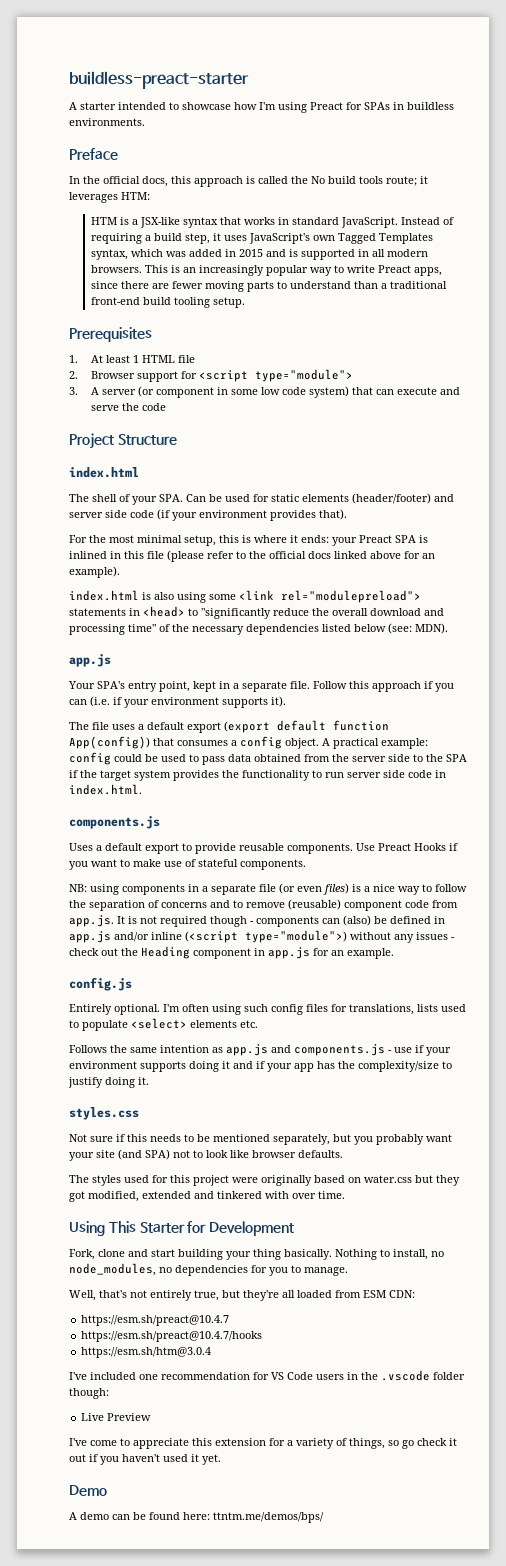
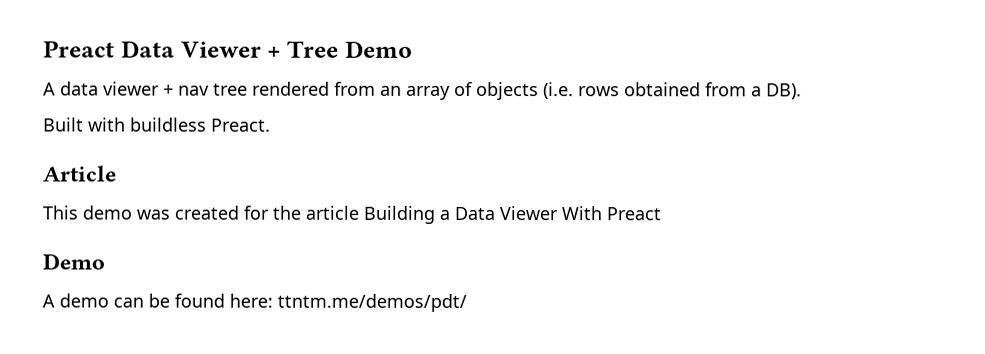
[69,71,249,89] [69,102,454,113] [69,118,145,126] [69,148,118,160] [69,176,428,187] [69,192,150,203] [90,217,454,228] [90,233,433,244] [90,249,428,260] [90,265,442,276] [90,281,447,292] [90,297,245,308] [69,327,152,342] [69,355,195,363] [69,369,353,382] [69,386,460,398] [90,403,166,411] [69,433,177,449] [69,467,139,478] [69,493,454,505] [69,509,347,521] [69,535,428,546] [69,550,435,562] [69,566,120,578] [69,590,421,603] [69,606,444,619] [69,623,448,635] [69,654,111,667] [68,681,454,692] [69,696,286,708] [69,720,389,733] [69,736,428,749] [69,752,467,765] [69,770,446,781] [69,784,142,795] [69,816,160,829] [69,843,458,854] [69,859,306,870] [69,883,467,895] [69,899,458,911] [69,915,445,927] [69,930,455,943] [69,946,394,959] [69,977,132,991] [69,1004,466,1015] [69,1018,258,1031] [69,1044,451,1056] [69,1061,452,1072] [68,1077,149,1088] [69,1107,139,1120] [69,1134,452,1145] [69,1149,343,1161] [69,1175,460,1186] [69,1191,345,1202] [69,1221,295,1236] [69,1249,444,1260] [69,1263,348,1276] [69,1290,415,1301] [81,1315,230,1326] [81,1331,263,1342] [81,1347,212,1358] [69,1370,465,1381] [69,1388,109,1399] [81,1413,152,1421] [69,1438,457,1449] [69,1454,221,1465] buildless-preact-starter // A starter intended to showcase how I'm using Preact for SPAs in buildless environments. // Preface // In the official docs, this approach is called the No build tools route; it leverages HTM: // HTM is a JSX-like syntax that works in standard JavaScript. Instead of requiring a build step, it uses JavaScript's own Tagged Templates syntax, which was added in 2015 and is supported in all modern browsers. This is an increasingly popular way to write Preact apps, since there are fewer moving parts to understand than a traditional front-end build tooling setup. // Prerequisites // 1. At least 1 HTML file // 2. Browser support for <script type="module"> // 3. A server (or component in some low code system) that can execute and serve the code // Project Structure // index.html // The shell of your SPA. Can be used for static elements (header/footer) and server side code (if your environment provides that). // For the most minimal setup, this is where it ends: your Preact SPA is inlined in this file (please refer to the official docs linked above for an example). // index.html is also using some <link rel="modulepreload"> statements in <head> to "significantly reduce the overall download and processing time" of the necessary dependencies listed below (see: MDN). // app.js // Your SPA's entry point, kept in a separate file. Follow this approach if you can (i.e. if your environment supports it). // The file uses a default export (export default function App(config)) that consumes a config object. A practical example: config could be used to pass data obtained from the server side to the SPA if the target system provides the functionality to run server side code in index.html. // components.js // Uses a default export to provide reusable components. Use Preact Hooks if you want to make use of stateful components. // NB: using components in a separate file (or even files) is a nice way to follow the separation of concerns and to remove (reusable) component code from app.js. It is not required though - components can (also) be defined in app.js and/or inline (<script type="module">) without any issues - check out the Heading component in app.js for an example. // config.js // Entirely optional. I'm often using such config files for translations, lists used to populate <select> elements etc. // Follows the same intention as app.js and components.js - use if your environment supports doing it and if your app has the complexity/size to justify doing it. // styles.css // Not sure if this needs to be mentioned separately, but you probably want your site (and SPA) not to look like browser defaults. // The styles used for this project were originally based on water.css but they got modified, extended and tinkered with over time. // Using This Starter for Development // Fork, clone and start building your thing basically. Nothing to install, no node_modules, no dependencies for you to manage. // Well, that's not entirely true, but they're all loaded from ESM CDN: // https://esm.sh/preact@10.4.7 // https://esm.sh/preact@10.4.7/hooks // https://esm.sh/htm@3.0.4 // I've included one recommendation for VS Code users in the .vscode folder though: // Live Preview // I've come to appreciate this extension for a variety of things, so go check it out if you haven't used it yet. -> [43,40,413,58] [43,81,802,101] [43,117,271,132] [42,165,117,182] [42,205,661,224] Preact Data Viewer + Tree Demo // A data viewer + nav tree rendered from an array of objects (i.e. rows obtained from a DB). // Built with buildless Preact. // Article // This demo was created for the article Building a Data Viewer With Preact
[213,1512,324,1523] ttntm.me/demos/bps/ -> [277,293,467,312] ttntm.me/demos/pdt/

